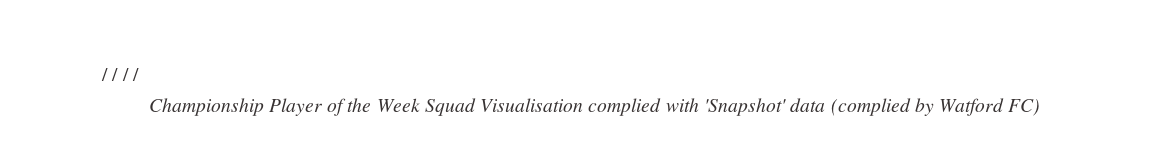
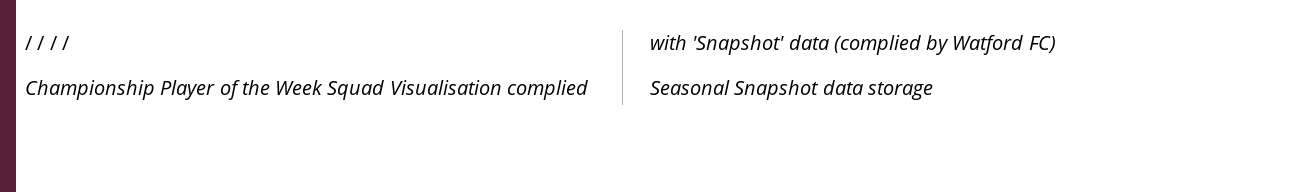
(1041, 107) none -> [650,80,933,100] // Seasonal Snapshot data storage

